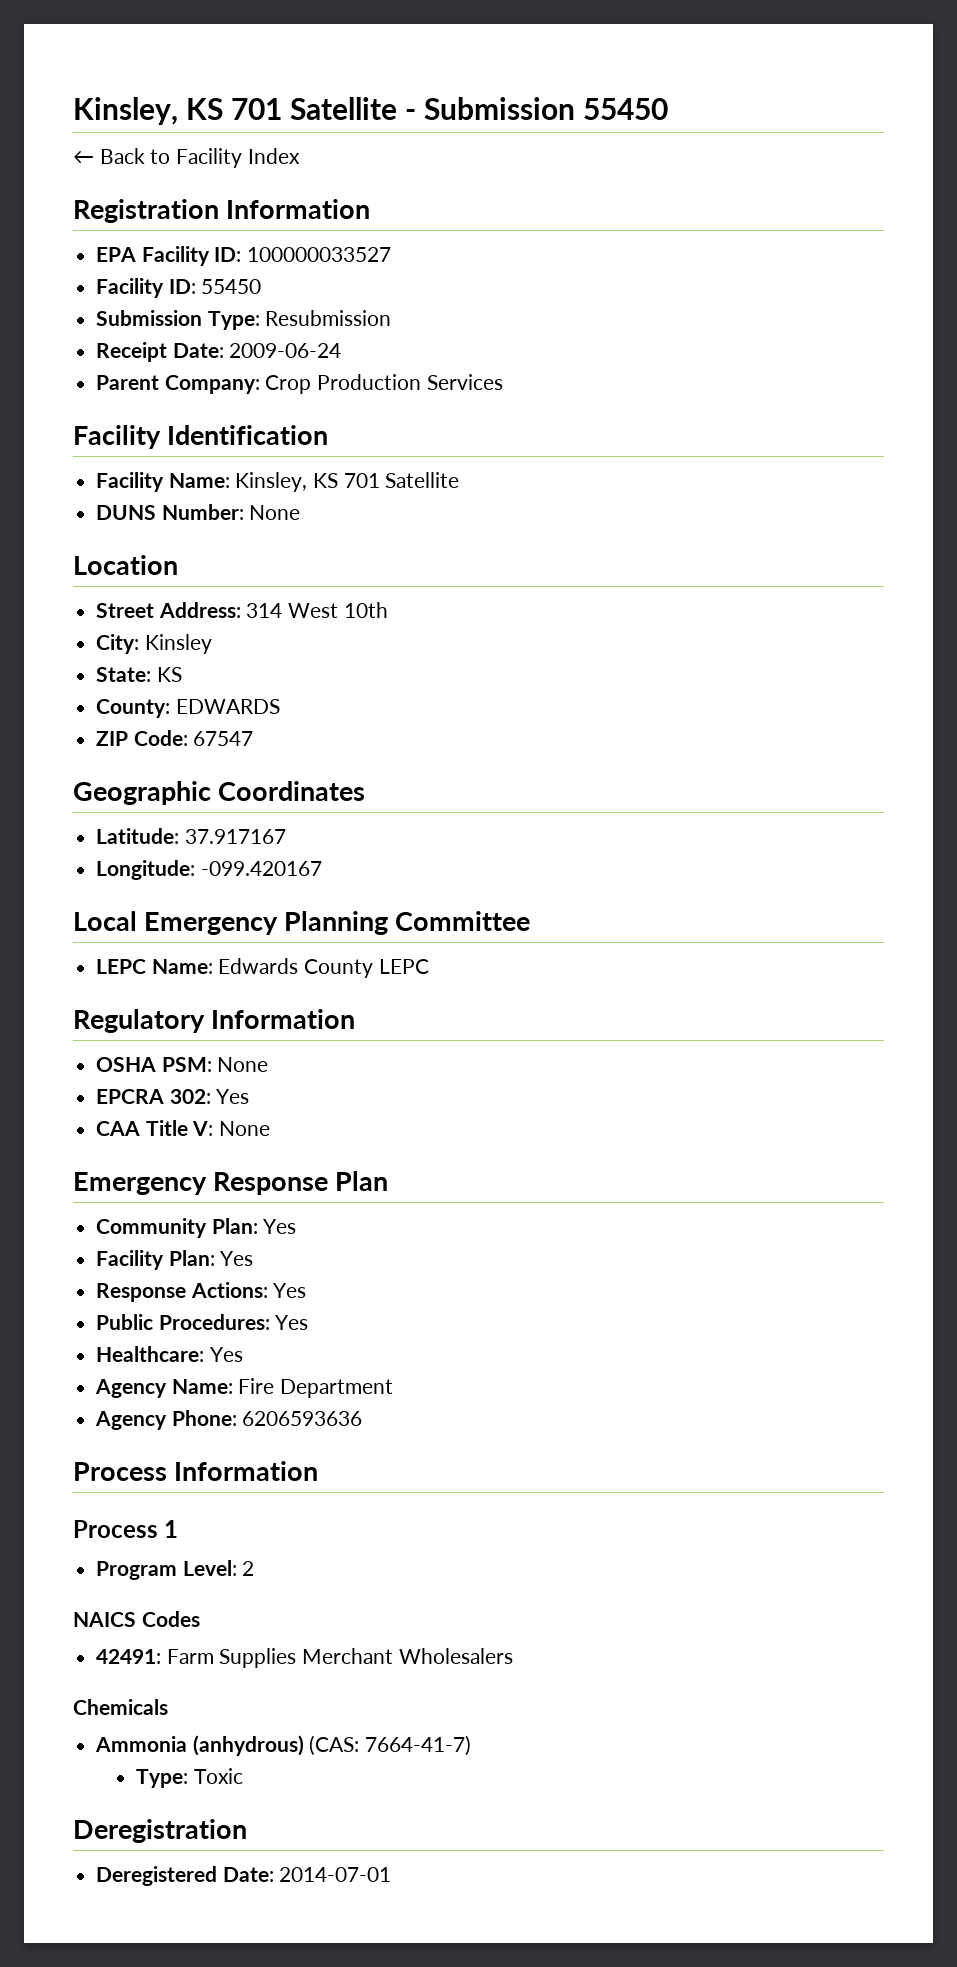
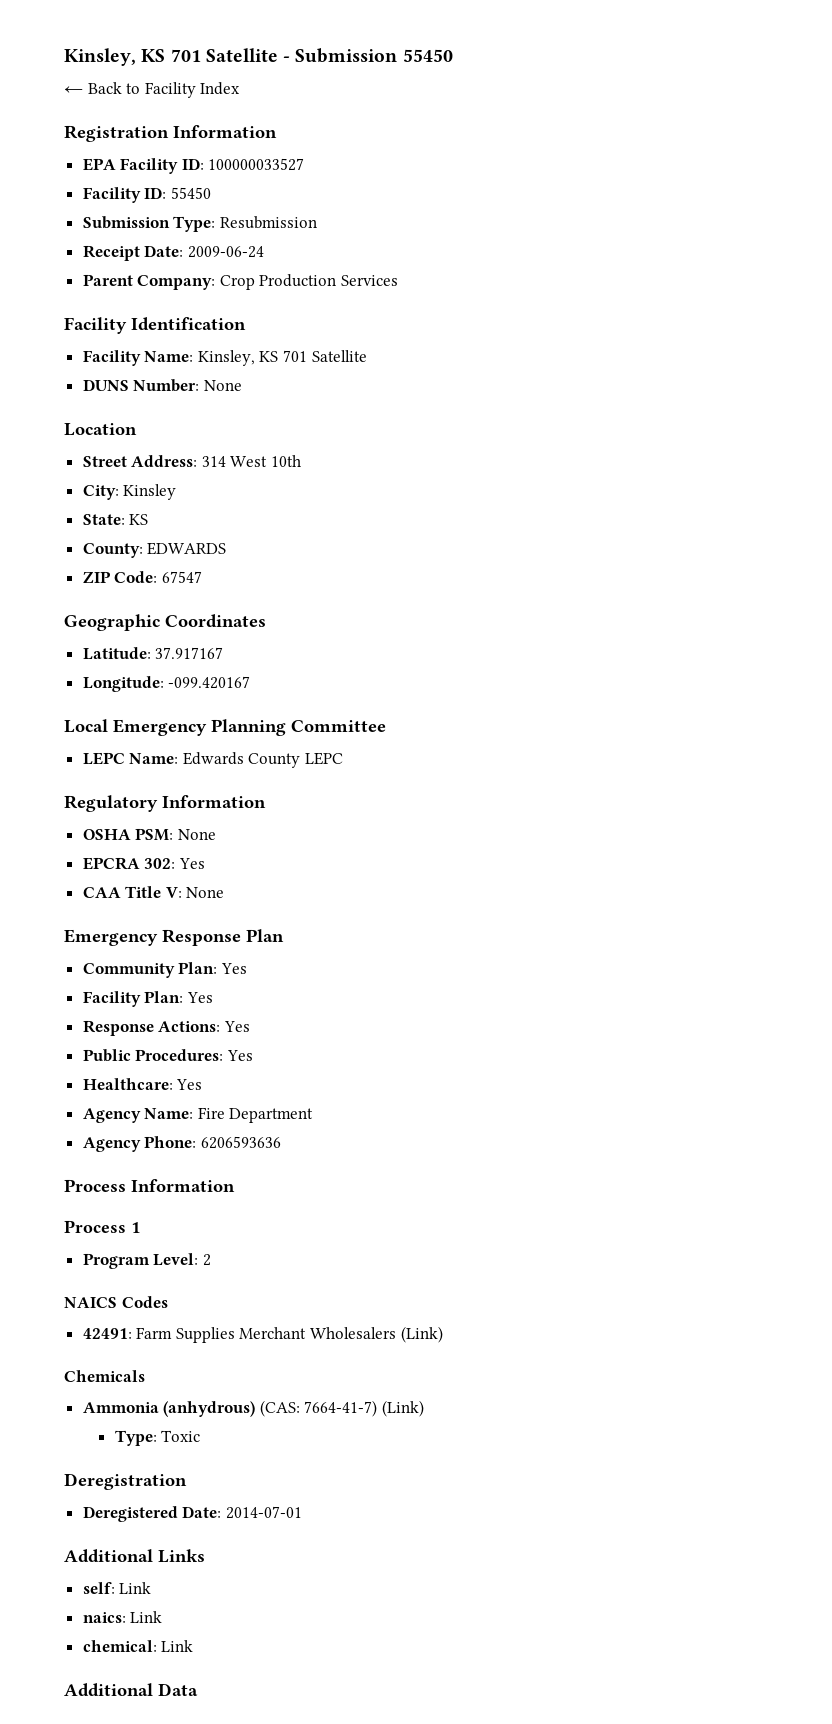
(513, 1656) none -> [400,1326,443,1343] (Link)
(472, 1745) none -> [382,1400,425,1417] (Link)
(392, 1874) none -> [64,1549,205,1563] [82,1582,152,1594] [82,1611,163,1623] [82,1640,194,1652] [64,1683,198,1697] // Additional Links // self: Link // naics: Link // chemical: Link // Additional Data

